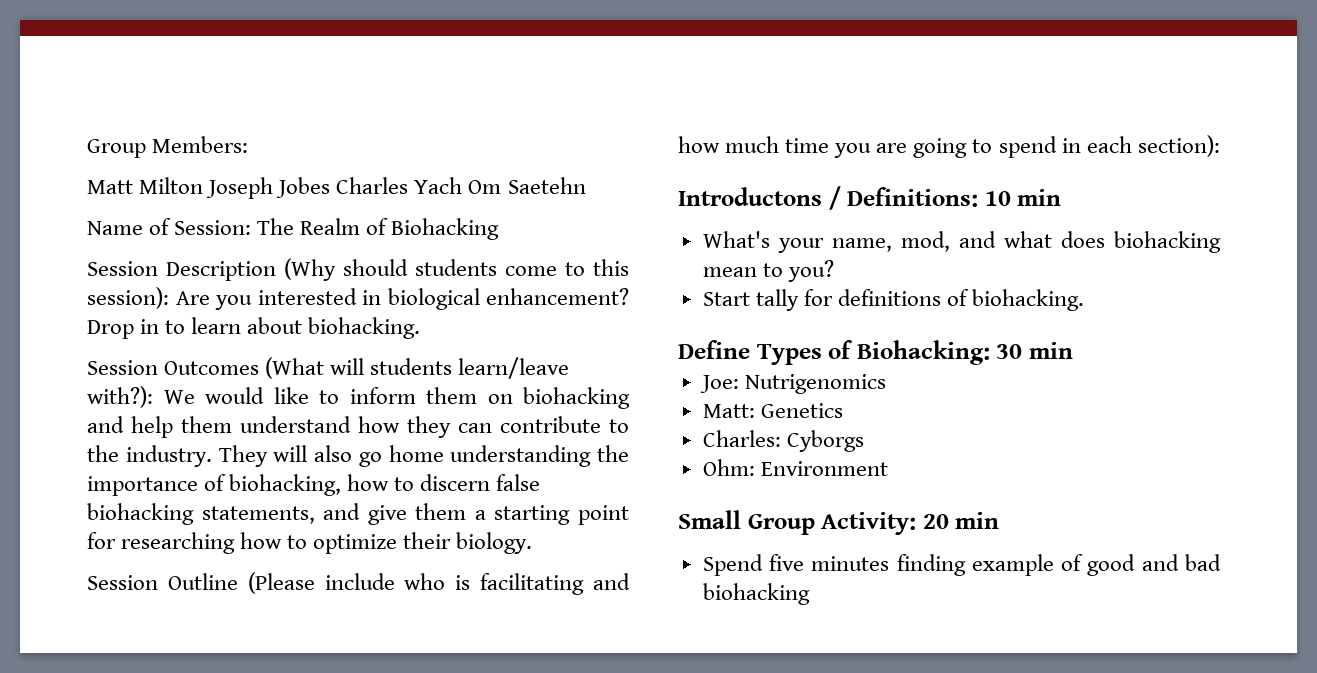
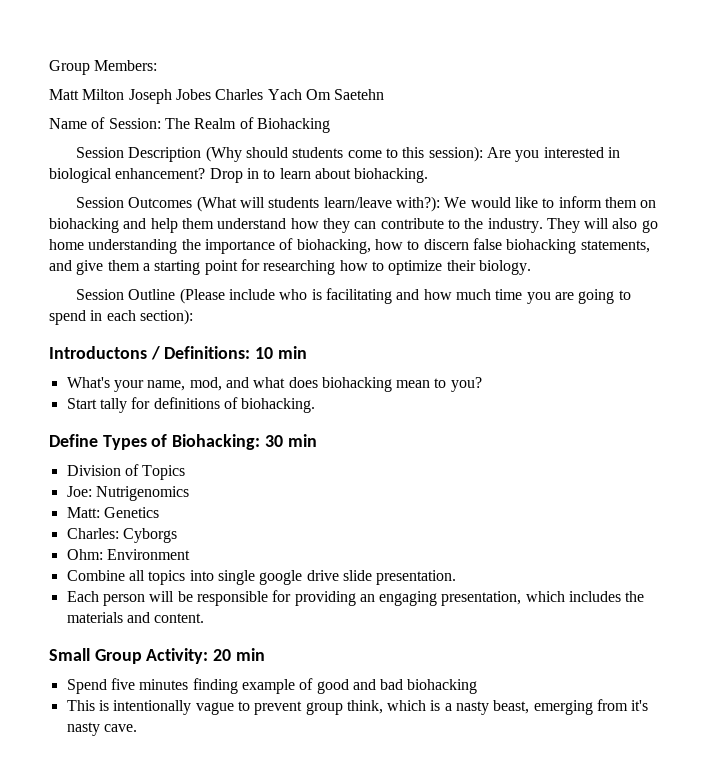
(1074, 350) none -> [66,464,186,480] // Division of Topics
(888, 468) none -> [66,570,457,585] [66,590,645,606] [66,612,205,623] // Combine all topics into single google drive slide presentation. // Each person will be responsible for providing an engaging presentation, which includes the materials and content.
(810, 594) none -> [66,699,649,715] [66,722,137,736] // This is intentionally vague to prevent group think, which is a nasty beast, emerging from it's nasty cave.

